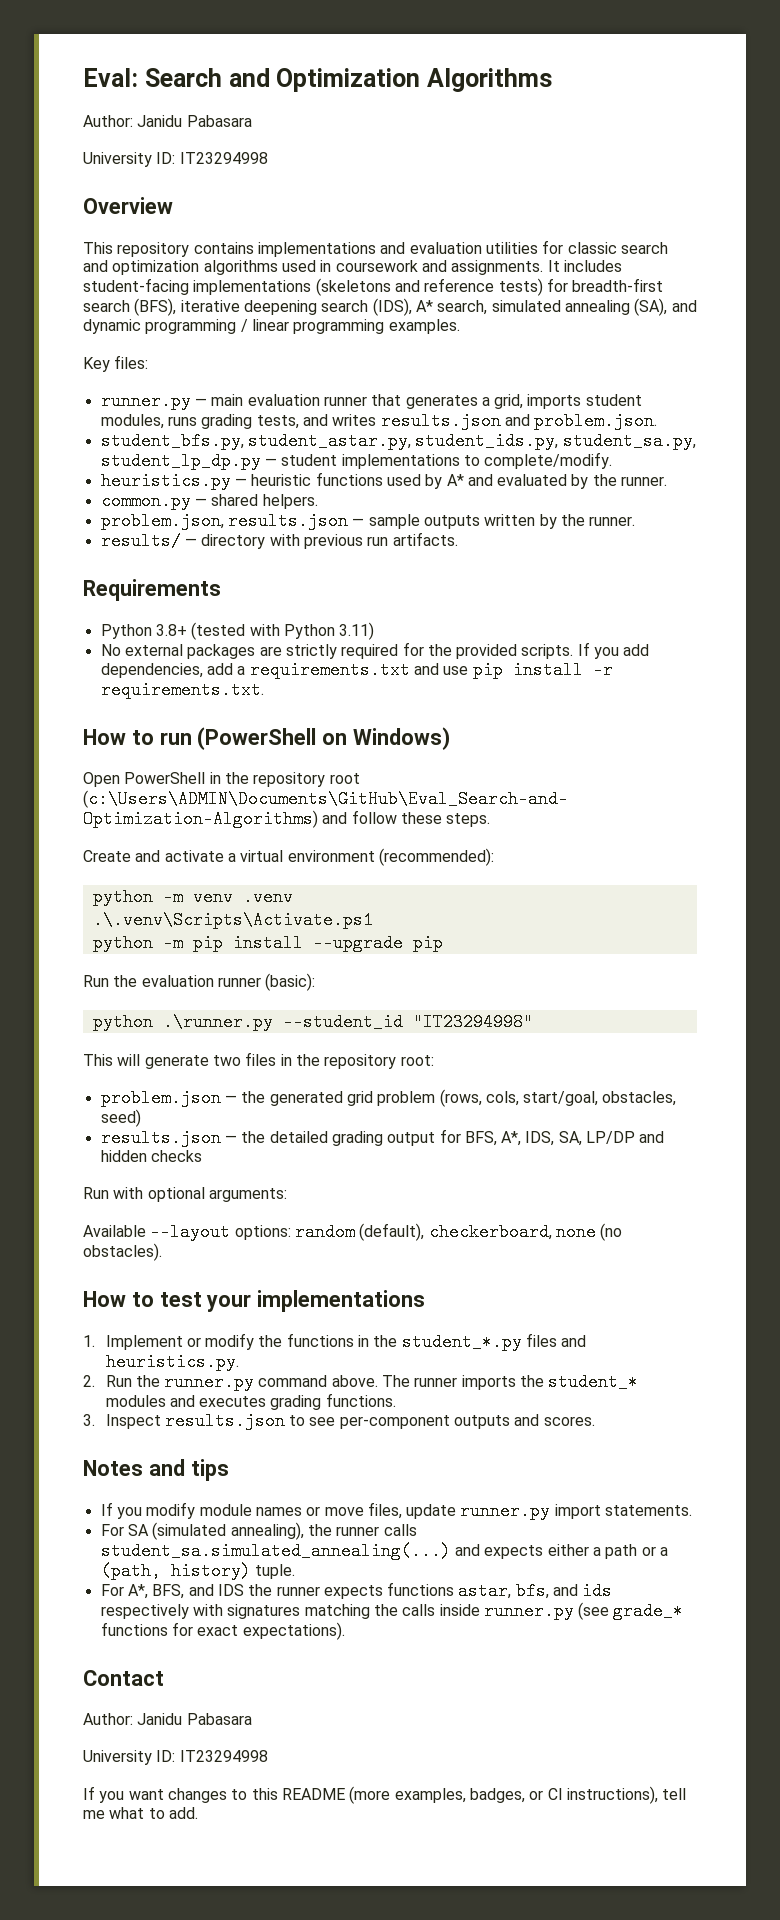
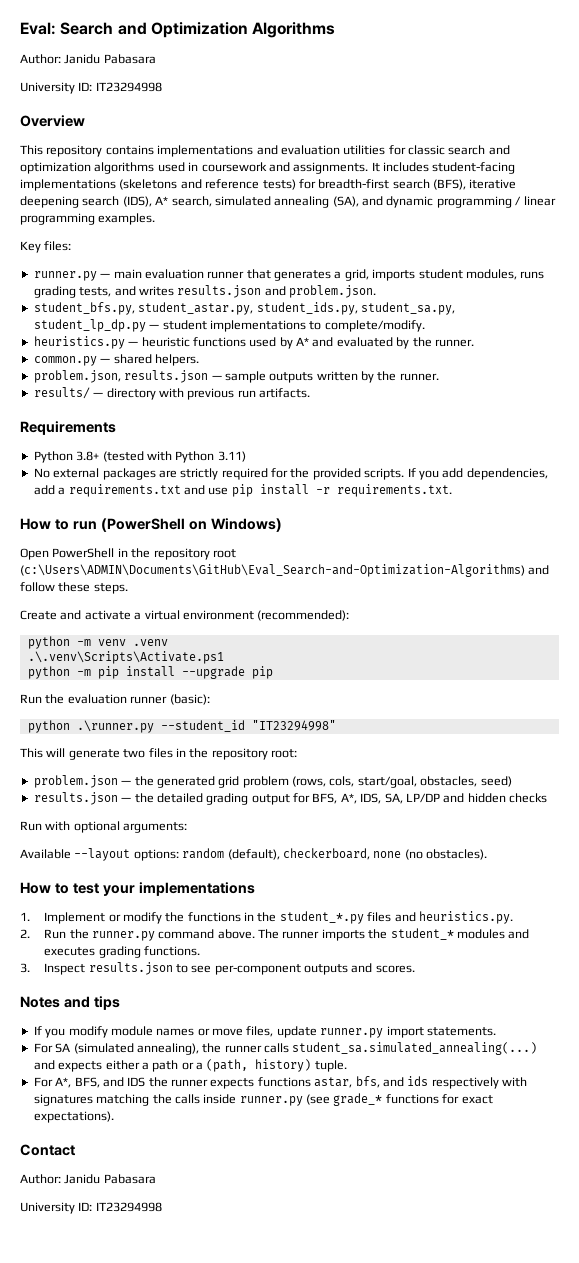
[83,1786,687,1804] [83,1807,198,1819] // If you want changes to this README (more examples, badges, or CI instructions), tell me what to add. -> (162, 1207) none

